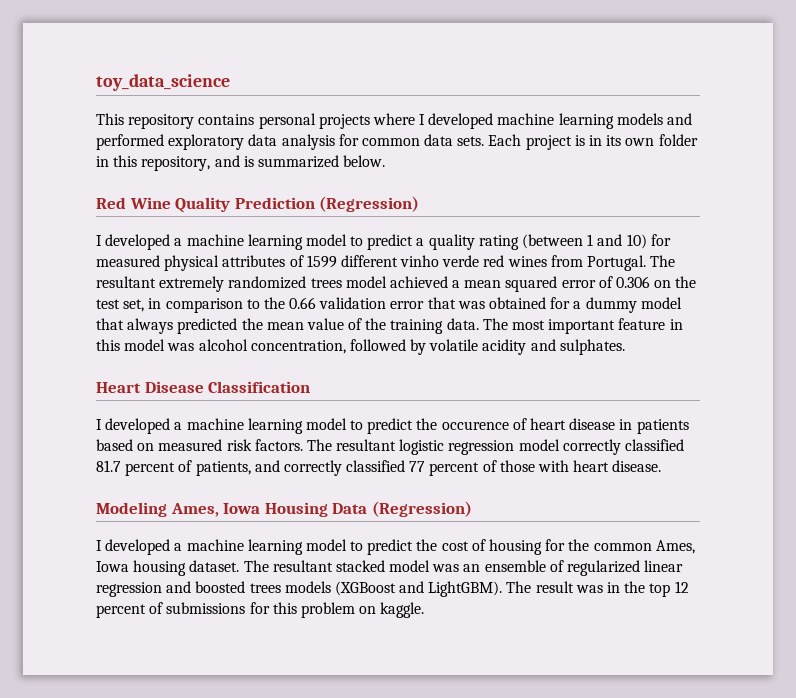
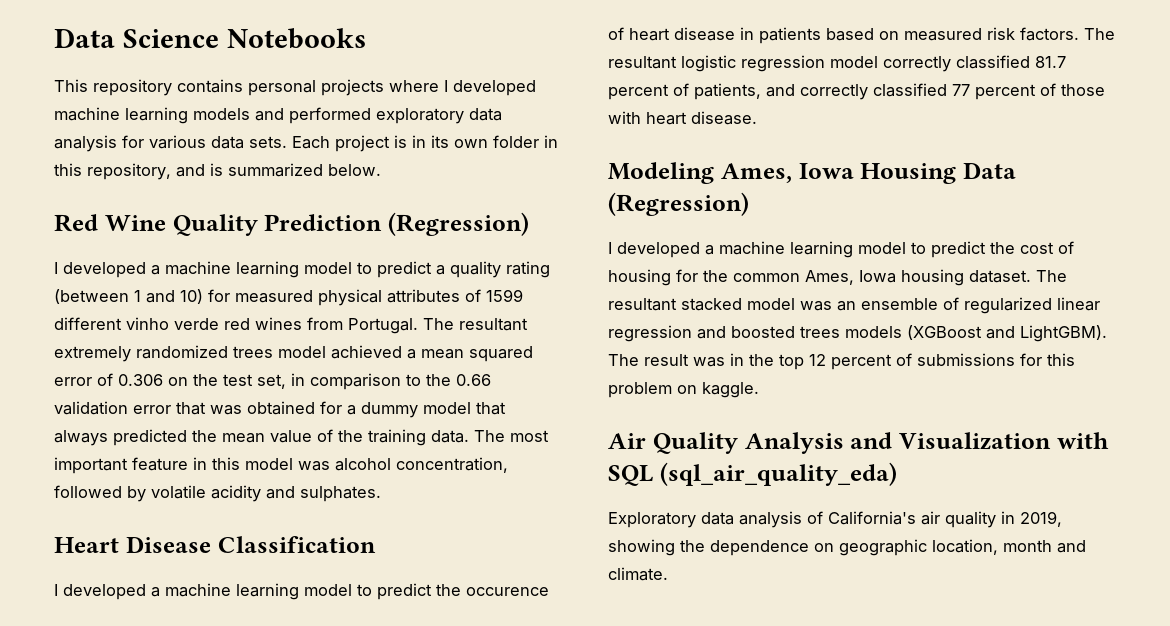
[96,74,230,91] toy_data_science -> [54,28,366,49] Data Science Notebooks
[361,138,420,146] common -> [149,135,206,149] various
(425, 610) none -> [608,432,1109,454] [608,462,897,486] [608,511,1062,528] [608,539,1086,556] [608,567,668,581] // Air Quality Analysis and Visualization with SQL (sql_air_quality_eda) // Exploratory data analysis of California's air quality in 2019, showing the dependence on geographic location, month and climate.

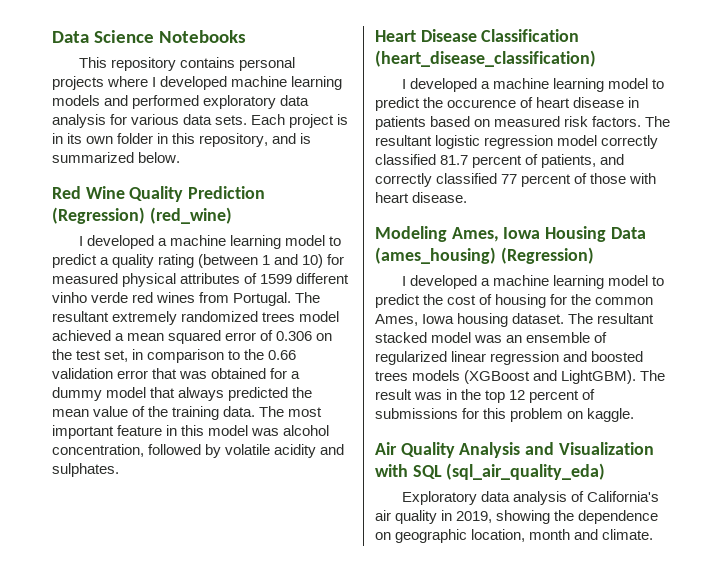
(529, 224) none -> [149,207,232,224] (red_wine)
(376, 544) none -> [375,50,596,67] (heart_disease_classification)
(1016, 170) none -> [375,247,496,264] (ames_housing)

